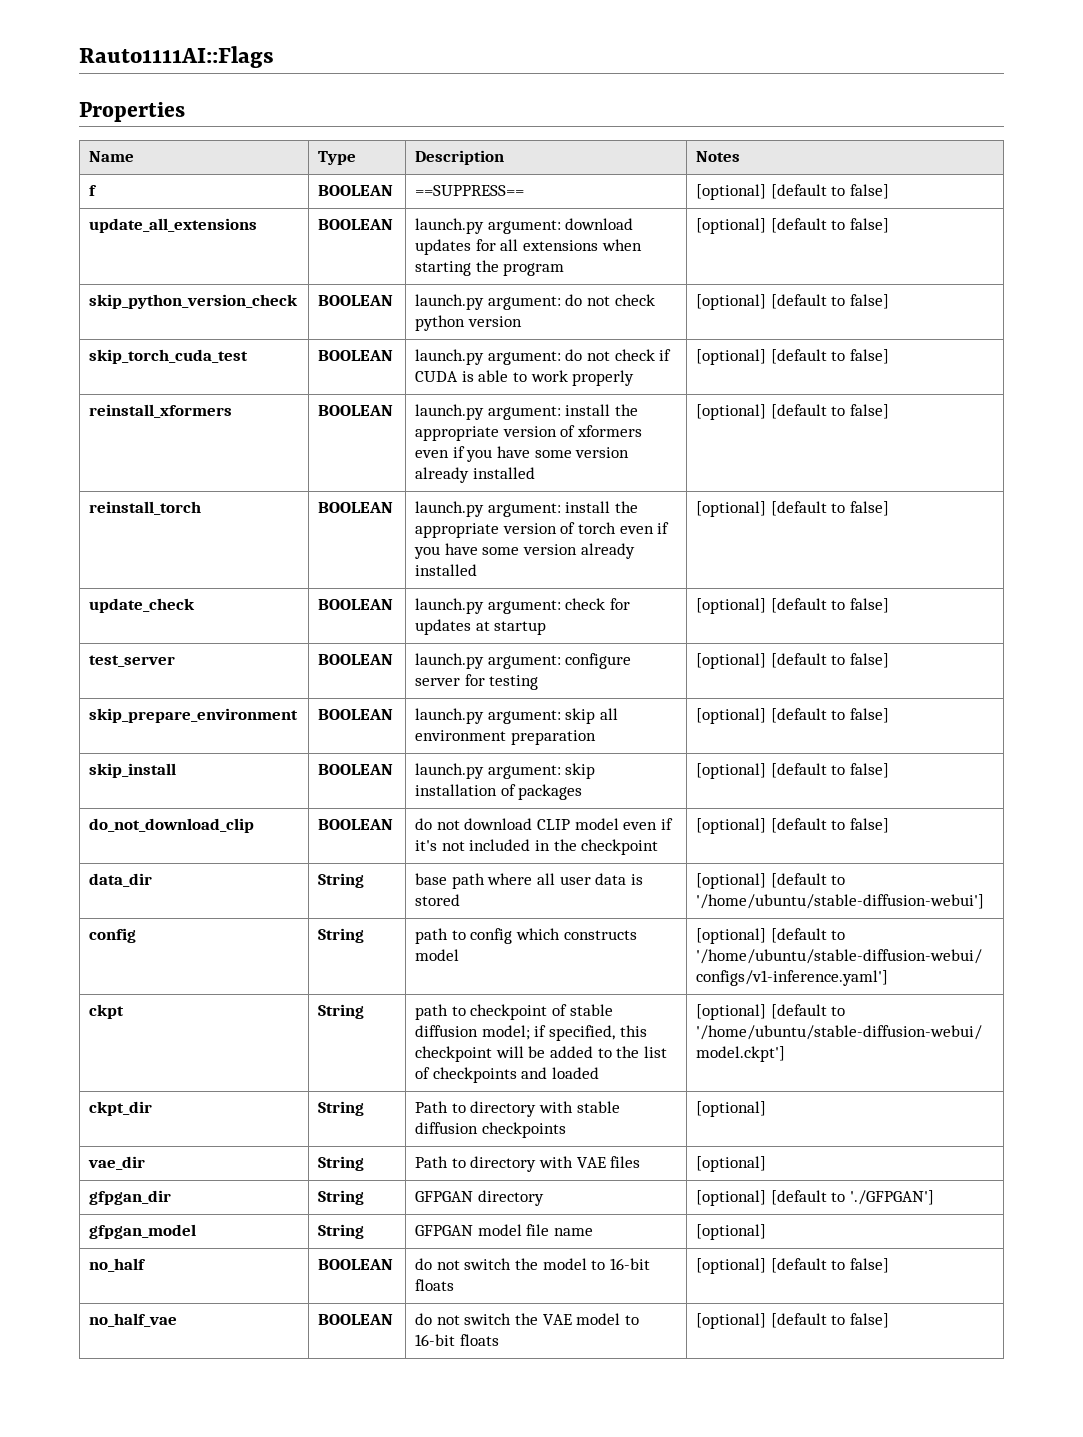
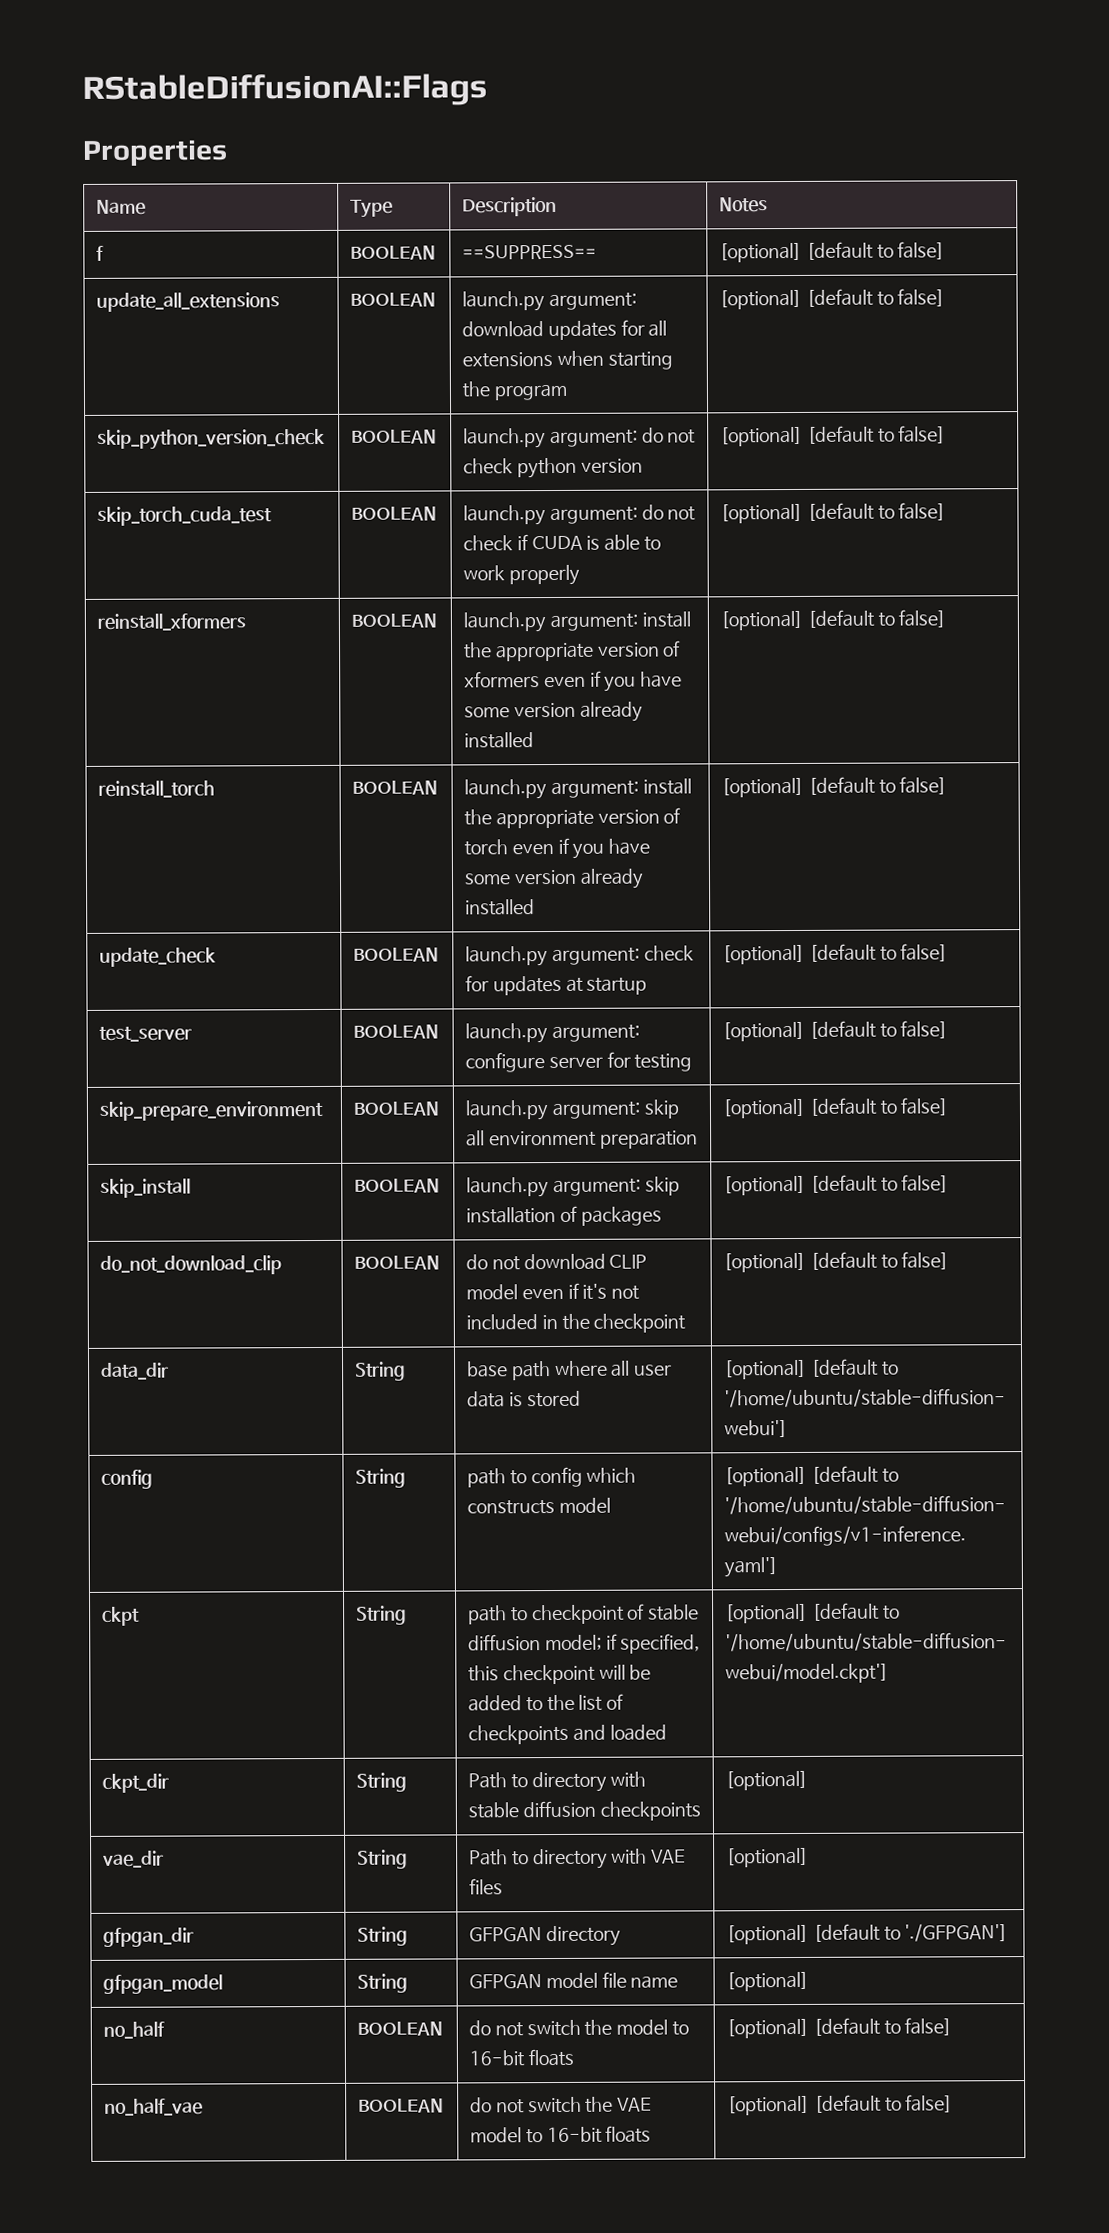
[79,46,274,68] Rauto1111AI::Flags -> [82,73,488,107] RStableDiffusionAI::Flags

